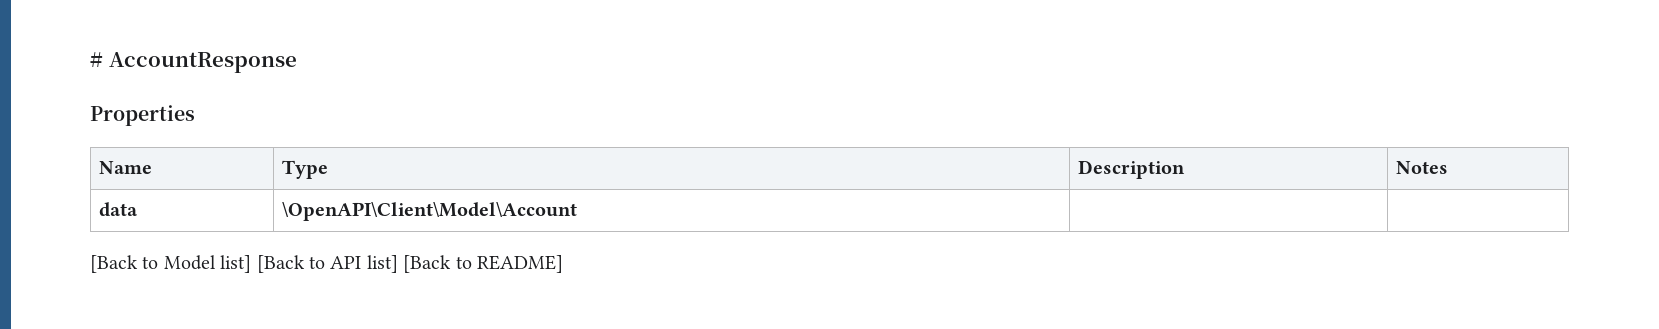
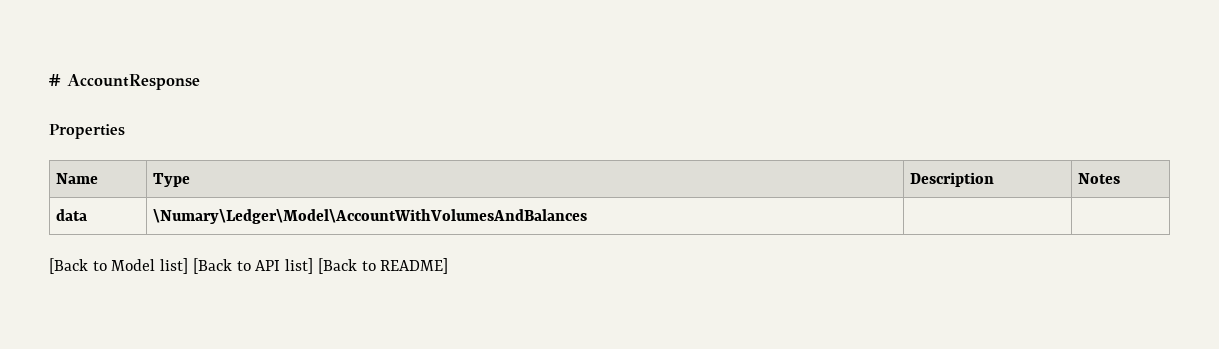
[282,202,578,221] \OpenAPI\Client\Model\Account -> [153,209,588,224] \Numary\Ledger\Model\AccountWithVolumesAndBalances

